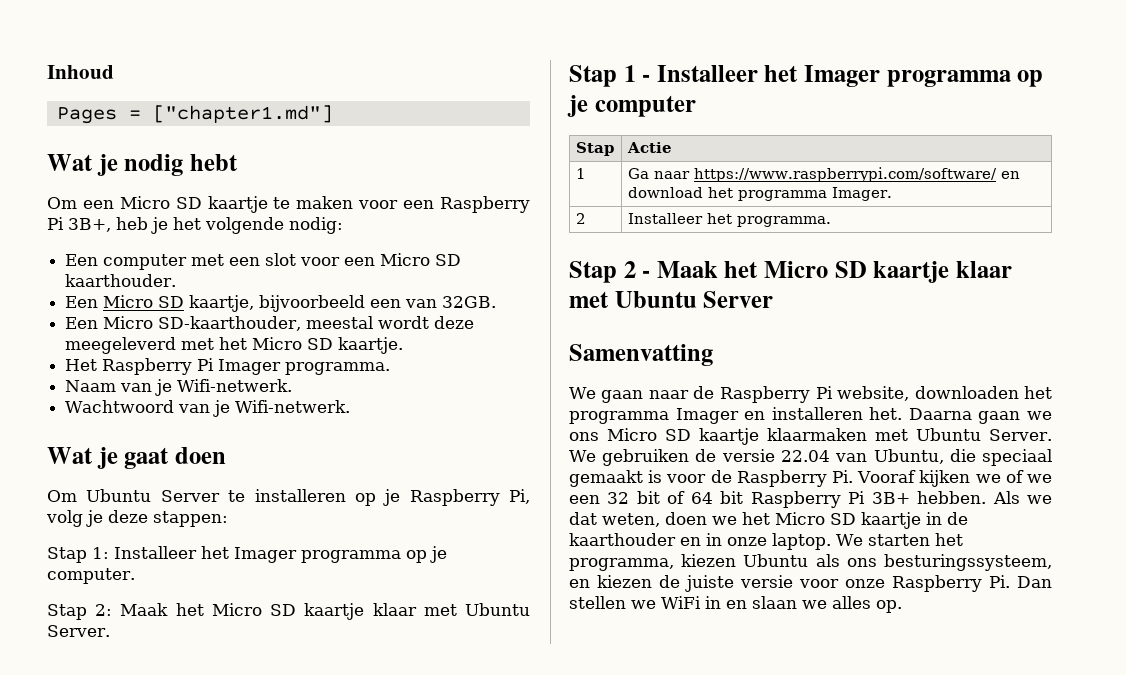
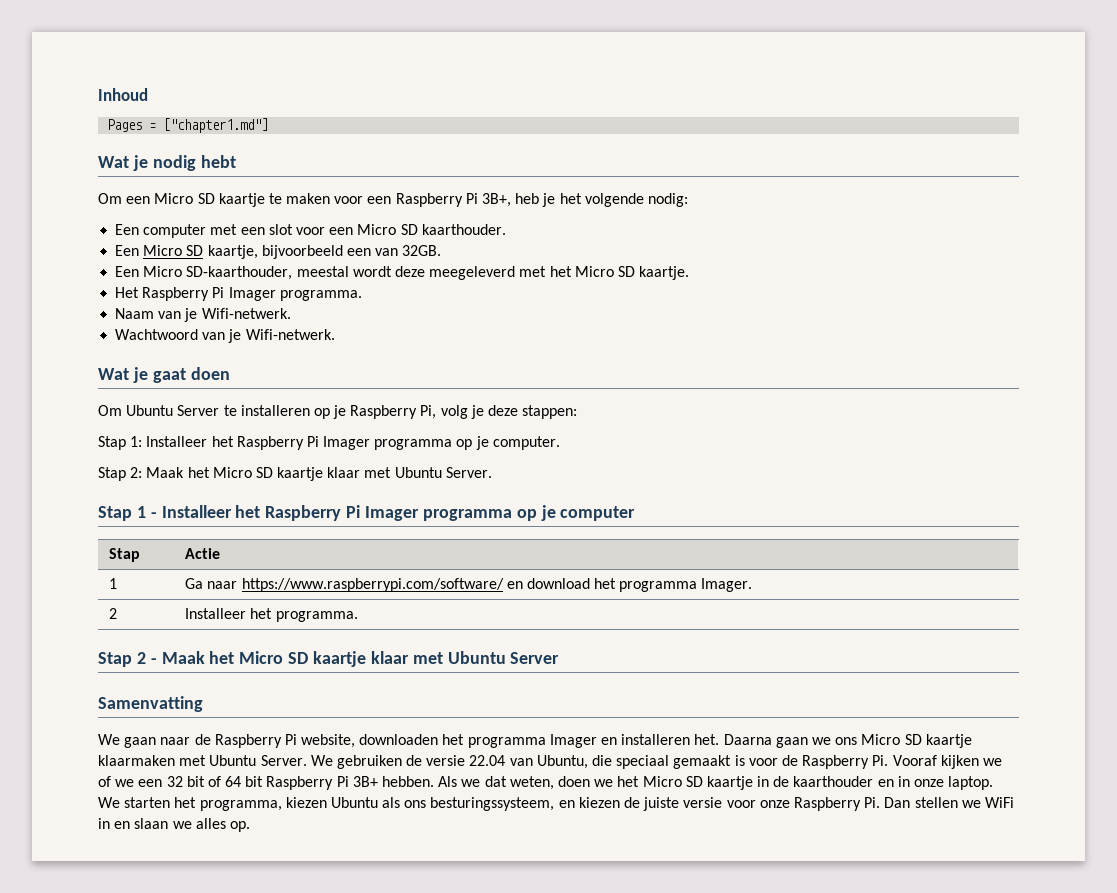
(229, 552) none -> [236,436,319,450] Raspberry Pi
(799, 73) none -> [265,505,361,521] Raspberry Pi

